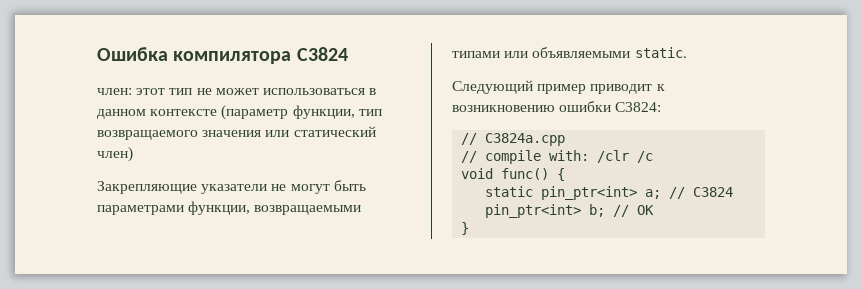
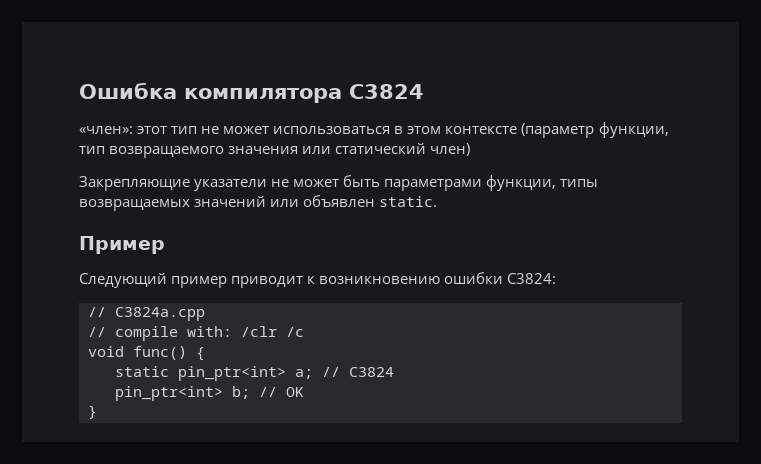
[97,88,132,95] член: -> [79,126,133,134] «член»:
[97,109,146,119] данном -> [407,126,442,134] этом
[290,184,330,194] могут -> [293,179,340,187] может
[254,205,362,215] [452,47,631,58] возвращаемыми типами или объявляемыми -> [560,179,599,187] [79,195,376,211] типы возвращаемых значений или объявлен
(687, 52) none -> [79,236,165,254] // Пример

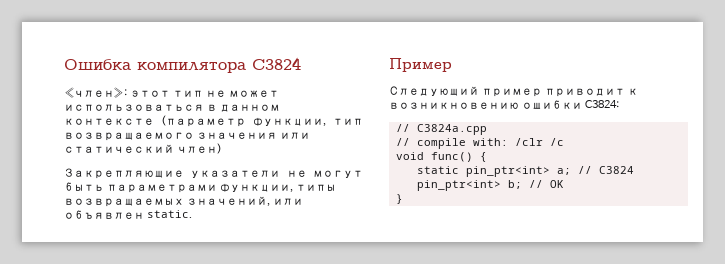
[407,126,442,134] этом -> [219,104,280,112] данном
[293,179,340,187] может -> [313,170,363,178] могут
[194,196,267,207] значений -> [186,196,270,206] значений,

